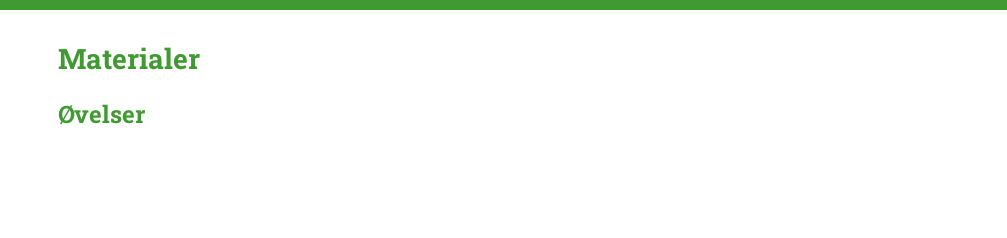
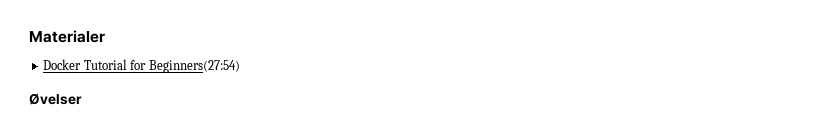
(200, 58) none -> [43,59,240,73] // Docker Tutorial for Beginners(27:54)

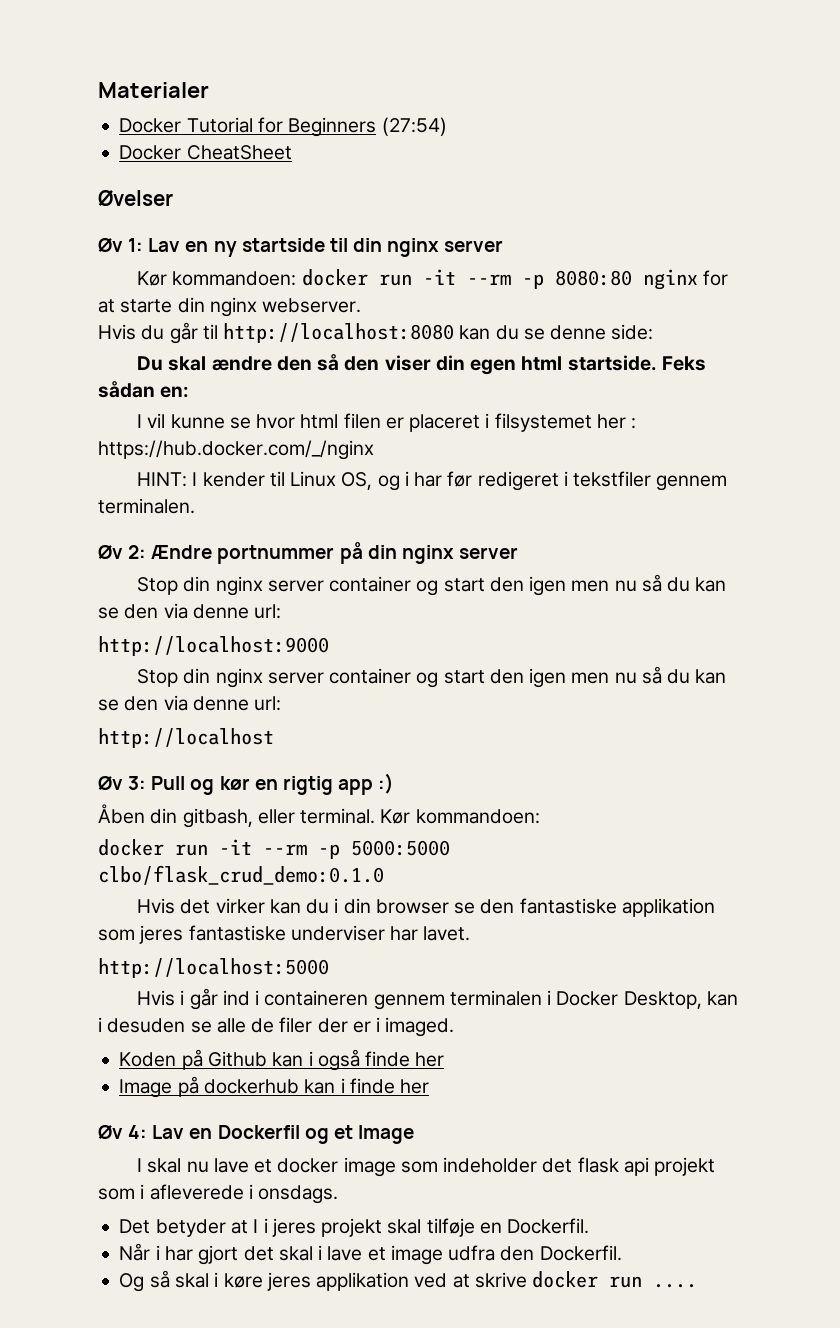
[148,60,240,73] [29,93,82,105] Beginners(27:54) // Øvelser -> [288,117,447,137] [119,145,292,160] [98,190,173,206] [98,238,504,257] [137,269,728,290] [98,297,362,317] [98,322,654,344] [137,354,706,375] [98,381,190,398] [137,413,637,432] [98,440,374,460] [137,471,728,491] [98,498,195,514] [98,542,518,564] [137,574,727,596] [98,603,282,619] [98,636,329,656] [137,666,727,688] [98,695,282,711] [98,728,274,748] [98,773,395,795] [98,804,540,828] [98,839,450,859] [98,865,384,885] [137,898,715,917] [98,925,471,944] [98,958,329,978] [137,988,738,1010] [98,1017,455,1037] [119,1049,445,1071] [119,1076,430,1098] [98,1125,414,1144] [137,1157,716,1177] [98,1184,339,1204] [119,1218,590,1237] [119,1243,622,1265] [119,1270,698,1292] Beginners (27:54) // Docker CheatSheet // Øvelser // Øv 1: Lav en ny startside til din nginx server // Kør kommandoen: docker run -it --rm -p 8080:80 nginx for at starte din nginx webserver. // Hvis du går til http://localhost:8080 kan du se denne side: // Du skal ændre den så den viser din egen html startside. Feks sådan en: // I vil kunne se hvor html filen er placeret i filsystemet her : https://hub.docker.com/_/nginx // HINT: I kender til Linux OS, og i har før redigeret i tekstfiler gennem terminalen. // Øv 2: Ændre portnummer på din nginx server // Stop din nginx server container og start den igen men nu så du kan se den via denne url: // http://localhost:9000 // Stop din nginx server container og start den igen men nu så du kan se den via denne url: // http://localhost // Øv 3: Pull og kør en rigtig app :) // Åben din gitbash, eller terminal. Kør kommandoen: // docker run -it --rm -p 5000:5000 clbo/flask_crud_demo:0.1.0 // Hvis det virker kan du i din browser se den fantastiske applikation som jeres fantastiske underviser har lavet. // http://localhost:5000 // Hvis i går ind i containeren gennem terminalen i Docker Desktop, kan i desuden se alle de filer der er i imaged. // Koden på Github kan i også finde her // Image på dockerhub kan i finde her // Øv 4: Lav en Dockerfil og et Image // I skal nu lave et docker image som indeholder det flask api projekt som i afleverede i onsdags. // Det betyder at I i jeres projekt skal tilføje en Dockerfil. // Når i har gjort det skal i lave et image udfra den Dockerfil. // Og så skal i køre jeres applikation ved at skrive docker run ....

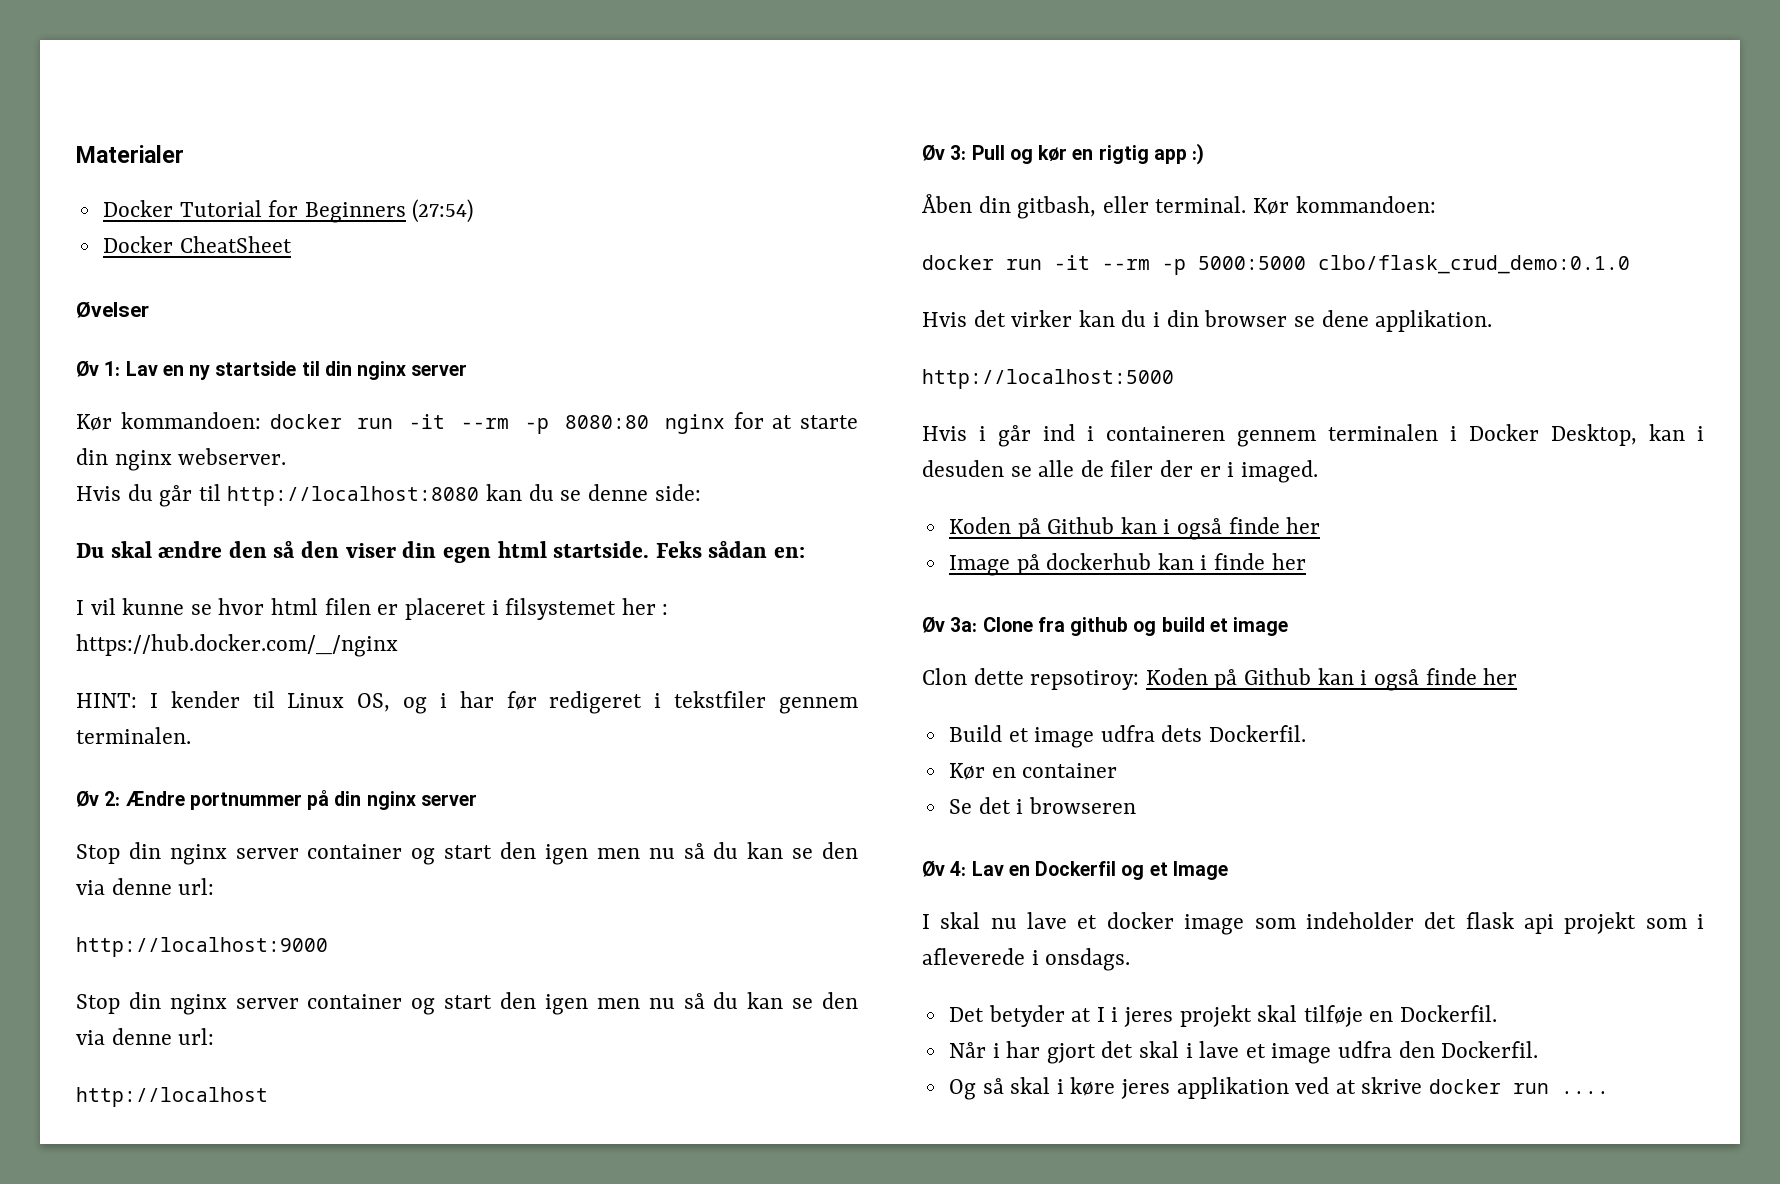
[480,898,715,917] [98,925,471,944] den fantastiske applikation som jeres fantastiske underviser har lavet. -> [1321,310,1493,332] dene applikation.
(430, 1086) none -> [922,617,1289,636] [922,668,1518,691] [948,725,1307,748] [948,763,1118,780] [948,797,1136,814] // Øv 3a: Clone fra github og build et image // Clon dette repsotiroy: Koden på Github kan i også finde her // Build et image udfra dets Dockerfil. // Kør en container // Se det i browseren

